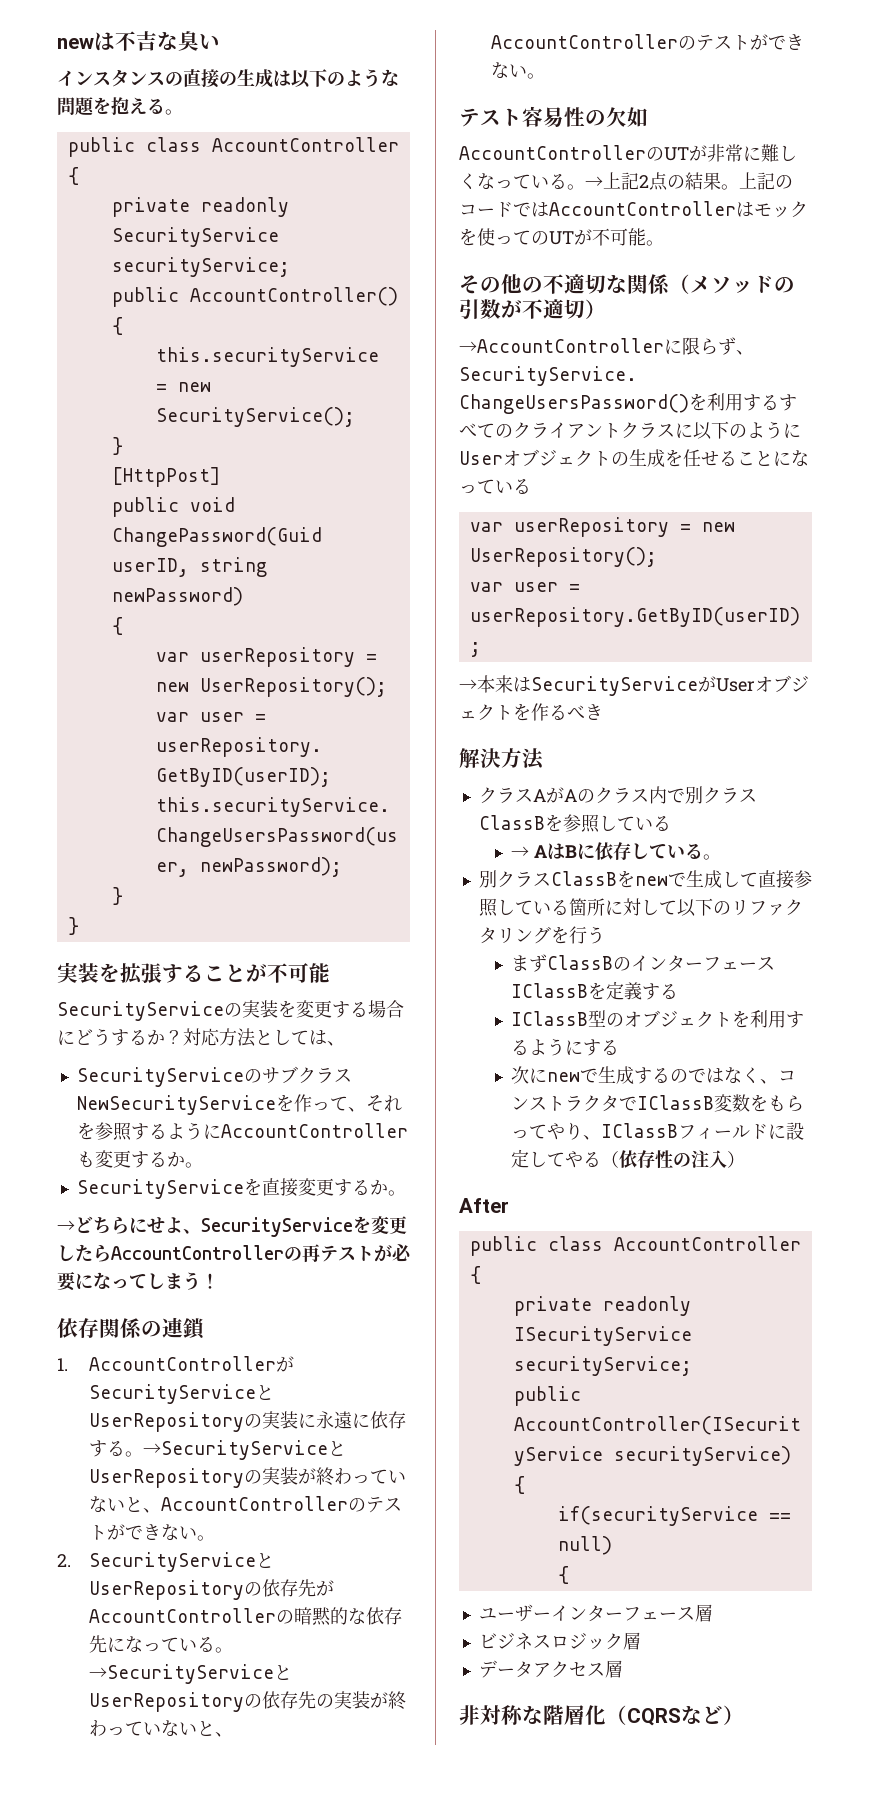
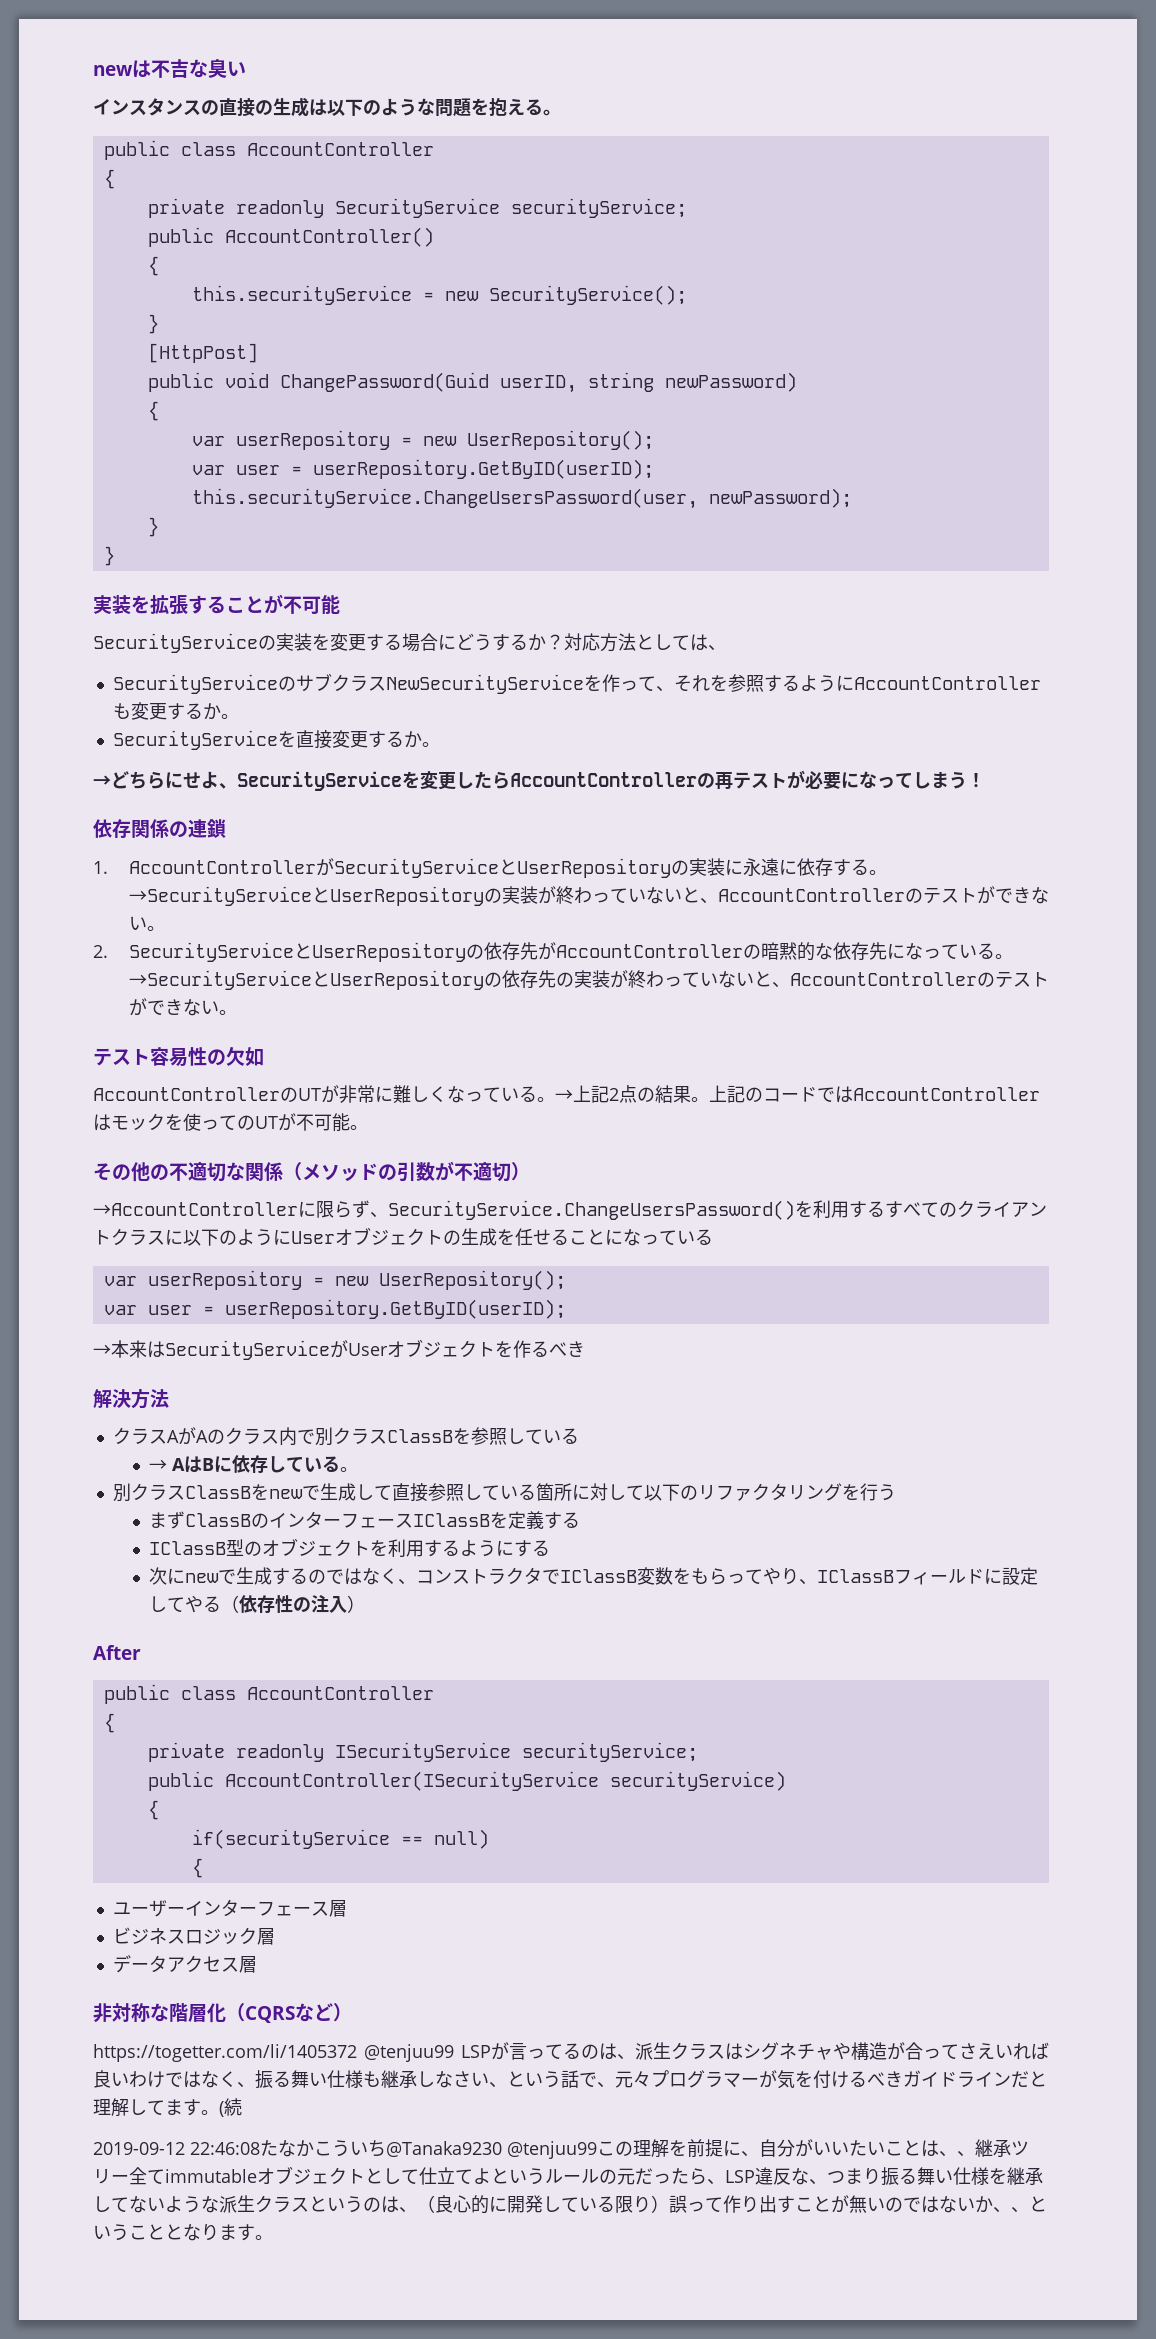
(744, 1715) none -> [93,2042,1049,2062] [93,2070,1047,2089] [93,2098,242,2117] [93,2139,1029,2159] [93,2166,1043,2186] [93,2195,1047,2214] [93,2224,273,2241] // https://togetter.com/li/1405372 @tenjuu99 LSPが言ってるのは、派生クラスはシグネチャや構造が合ってさえいれば良いわけではなく、振る舞い仕様も継承しなさい、という話で、元々プログラマーが気を付けるべきガイドラインだと理解してます。(続 // 2019-09-12 22:46:08たなかこういち@Tanaka9230 @tenjuu99この理解を前提に、自分がいいたいことは、、継承ツリー全てimmutableオブジェクトとして仕立てよというルールの元だったら、LSP違反な、つまり振る舞い仕様を継承してないような派生クラスというのは、（良心的に開発している限り）誤って作り出すことが無いのではないか、、ということとなります。

